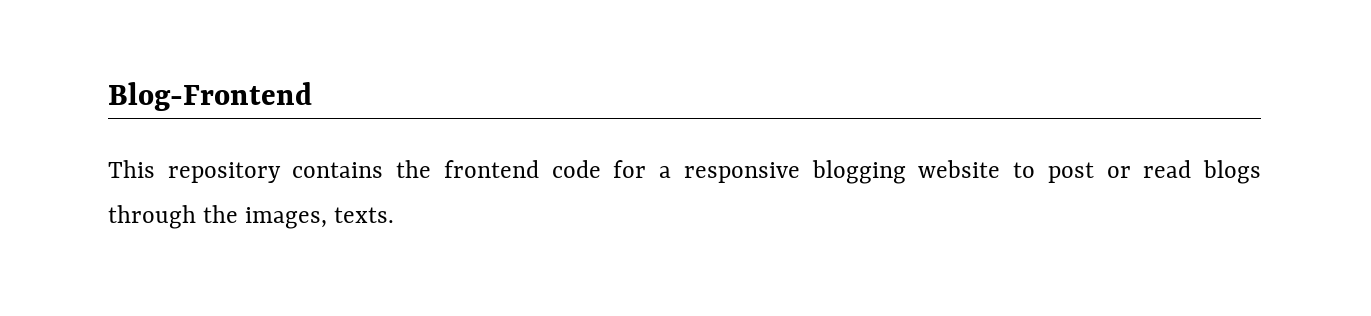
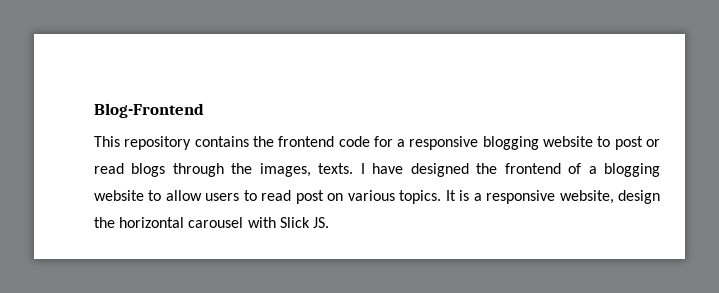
(395, 215) none -> [360,163,660,177] [94,190,661,204] [94,217,329,228] I have designed the frontend of a blogging website to allow users to read post on various topics. It is a responsive website, design the horizontal carousel with Slick JS.

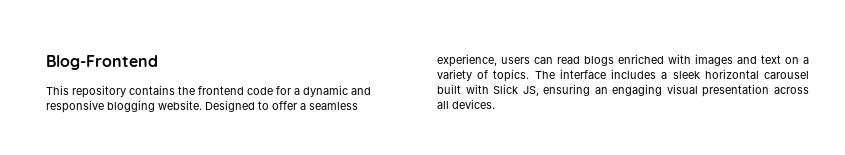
[409,136,660,150] [94,163,660,177] [94,190,661,204] [94,217,115,228] responsive blogging website to post or read blogs through the images, texts. I have designed the frontend of a blogging website to allow users to read post on various topics. It is a responsive website, design the -> [303,85,371,97] [46,100,358,113] [437,54,809,67] [437,69,700,82] dynamic and responsive blogging website. Designed to offer a seamless experience, users can read blogs enriched with images and text on a variety of topics. The interface includes a sleek
(244, 222) none -> [437,84,461,94] built
[312,217,329,228] JS. -> [522,84,809,97] [437,99,495,109] JS, ensuring an engaging visual presentation across all devices.

